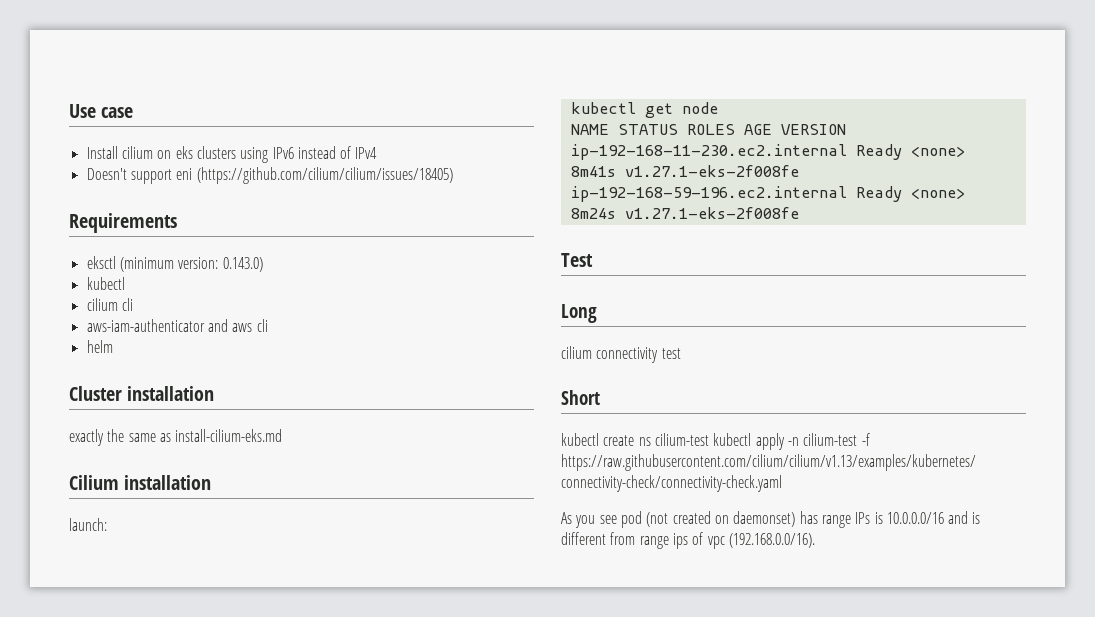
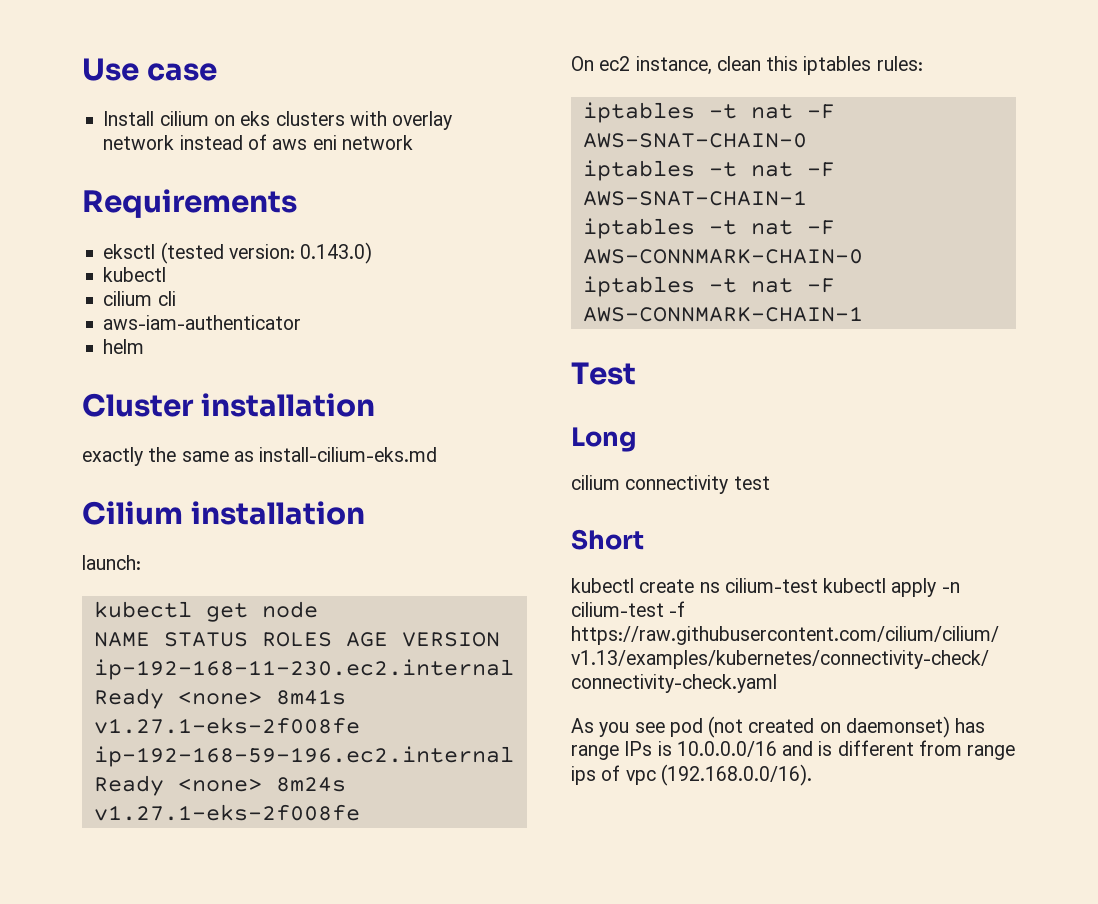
[240,146,378,163] [86,167,453,184] using IPv6 instead of IPv4 // Doesn't support eni (https://github.com/cilium/cilium/issues/18405) -> [349,111,453,130] [103,134,413,150] with overlay network instead of aws eni network
[119,257,174,272] (minimum -> [160,242,224,264] (tested
[207,319,268,332] and aws cli -> (302, 322) none
(799, 213) none -> [571,56,923,75] [582,102,835,123] [582,133,807,148] [582,160,835,181] [582,190,807,206] [582,218,835,239] [582,249,863,264] [582,276,835,297] [582,306,863,322] // On ec2 instance, clean this iptables rules: // iptables -t nat -F AWS-SNAT-CHAIN-0 // iptables -t nat -F AWS-SNAT-CHAIN-1 // iptables -t nat -F AWS-CONNMARK-CHAIN-0 // iptables -t nat -F AWS-CONNMARK-CHAIN-1

